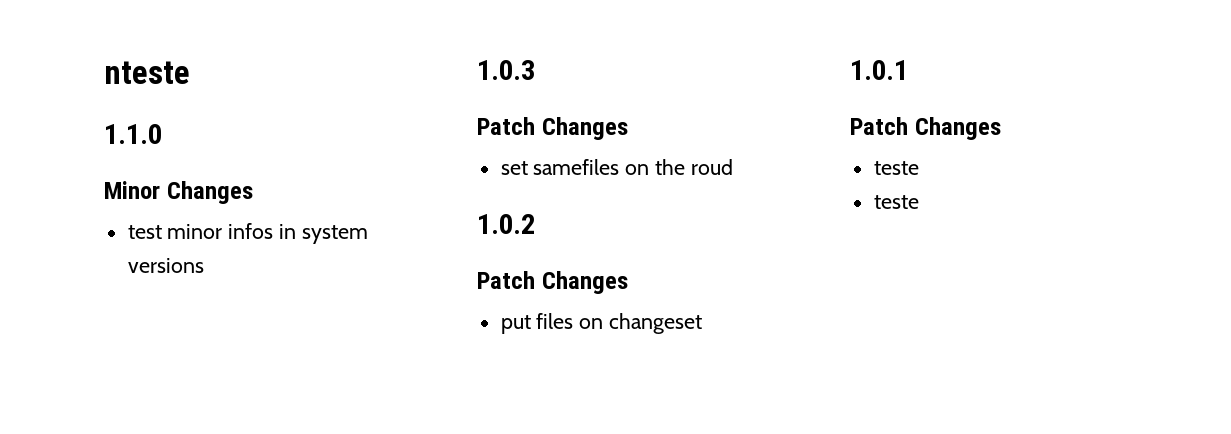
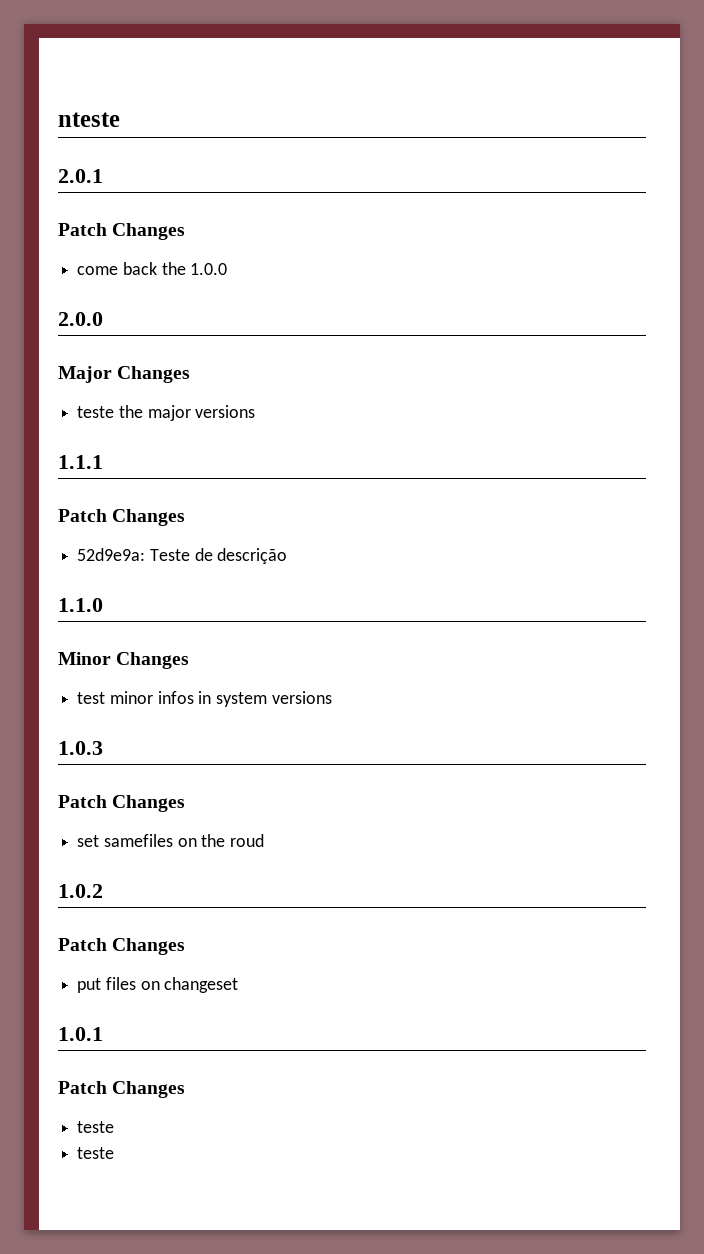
(190, 72) none -> [58,169,103,183] [58,223,186,240] [77,262,228,275] [58,312,103,326] [58,366,191,383] [77,405,256,421] [58,455,103,469] [58,509,186,526] [77,548,288,564] // 2.0.1 // Patch Changes // come back the 1.0.0 // 2.0.0 // Major Changes // teste the major versions // 1.1.1 // Patch Changes // 52d9e9a: Teste de descrição

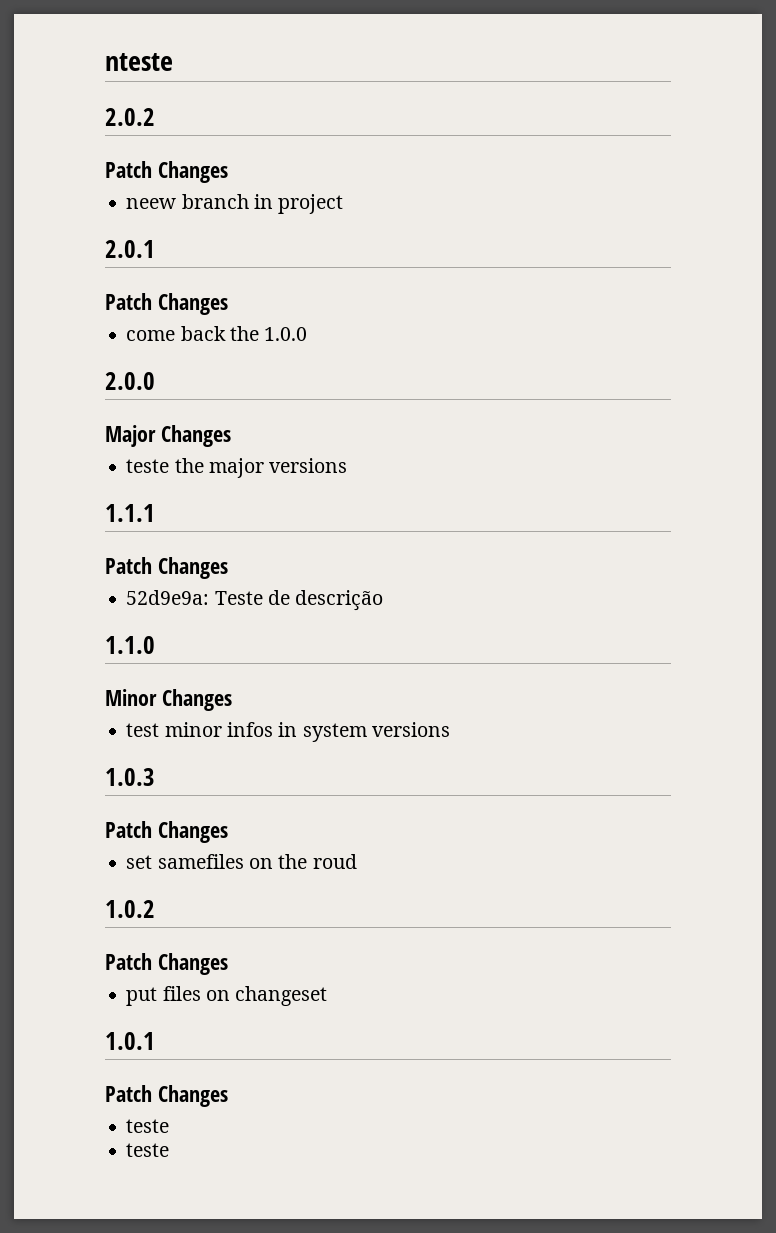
(120, 119) none -> [105,108,155,126] [105,161,228,183] [126,194,344,214] // 2.0.2 // Patch Changes // neew branch in project

